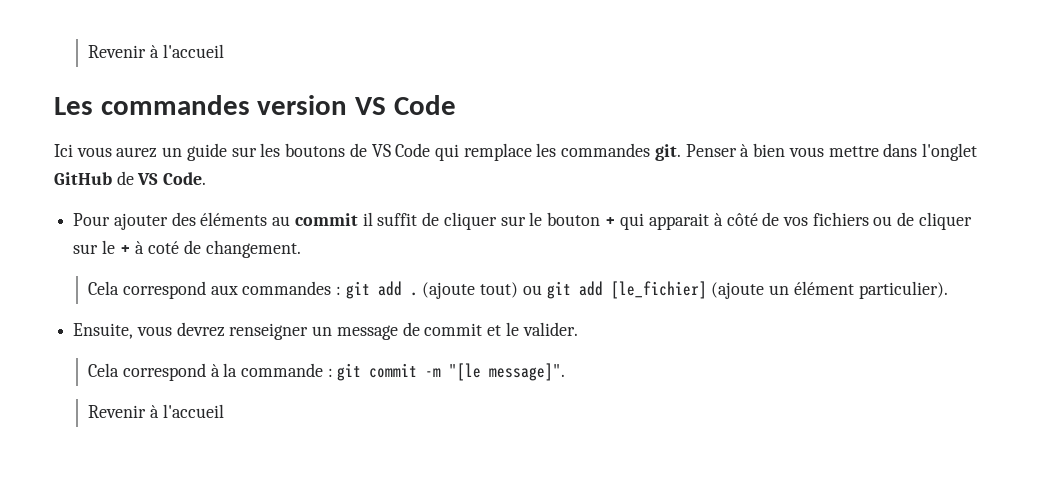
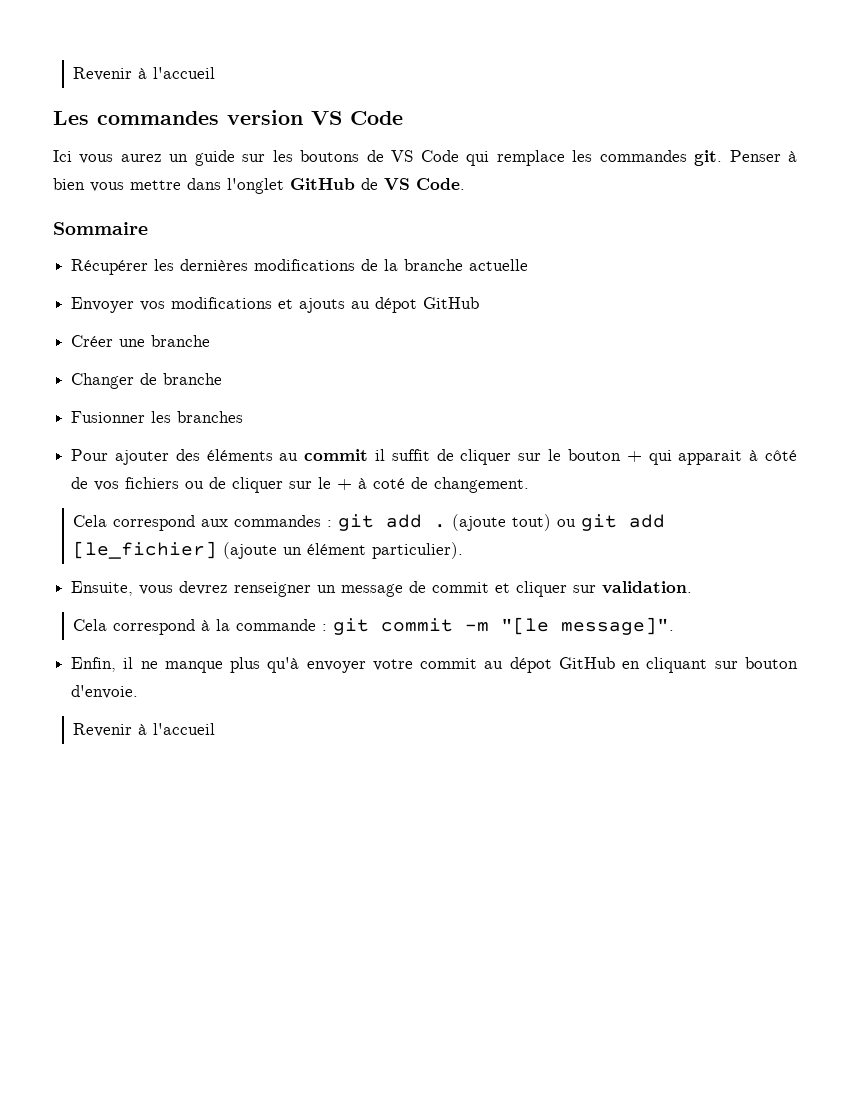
(207, 178) none -> [53,222,148,235] [71,259,529,275] [71,297,480,313] [71,335,211,347] [71,373,223,389] [71,411,244,423] // Sommaire // Récupérer les dernières modifications de la branche actuelle // Envoyer vos modifications et ajouts au dépot GitHub // Créer une branche // Changer de branche // Fusionner les branches
[505,322,578,336] le valider. -> [516,581,693,597] cliquer sur validation.
(566, 372) none -> [71,657,798,673] [71,685,139,699] // Enfin, il ne manque plus qu'à envoyer votre commit au dépot GitHub en cliquant sur bouton d'envoie.

